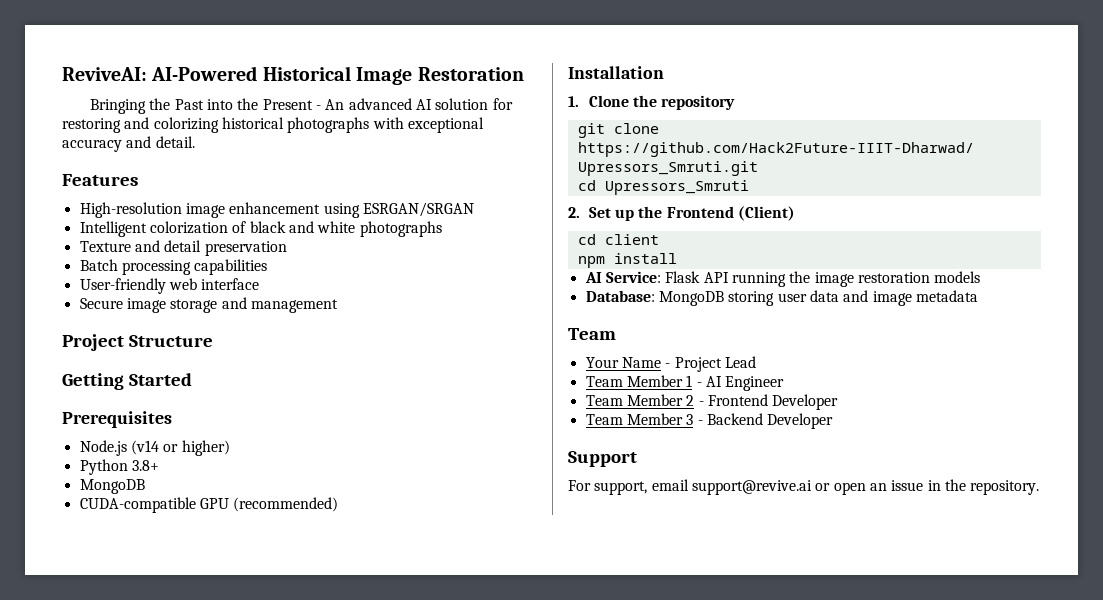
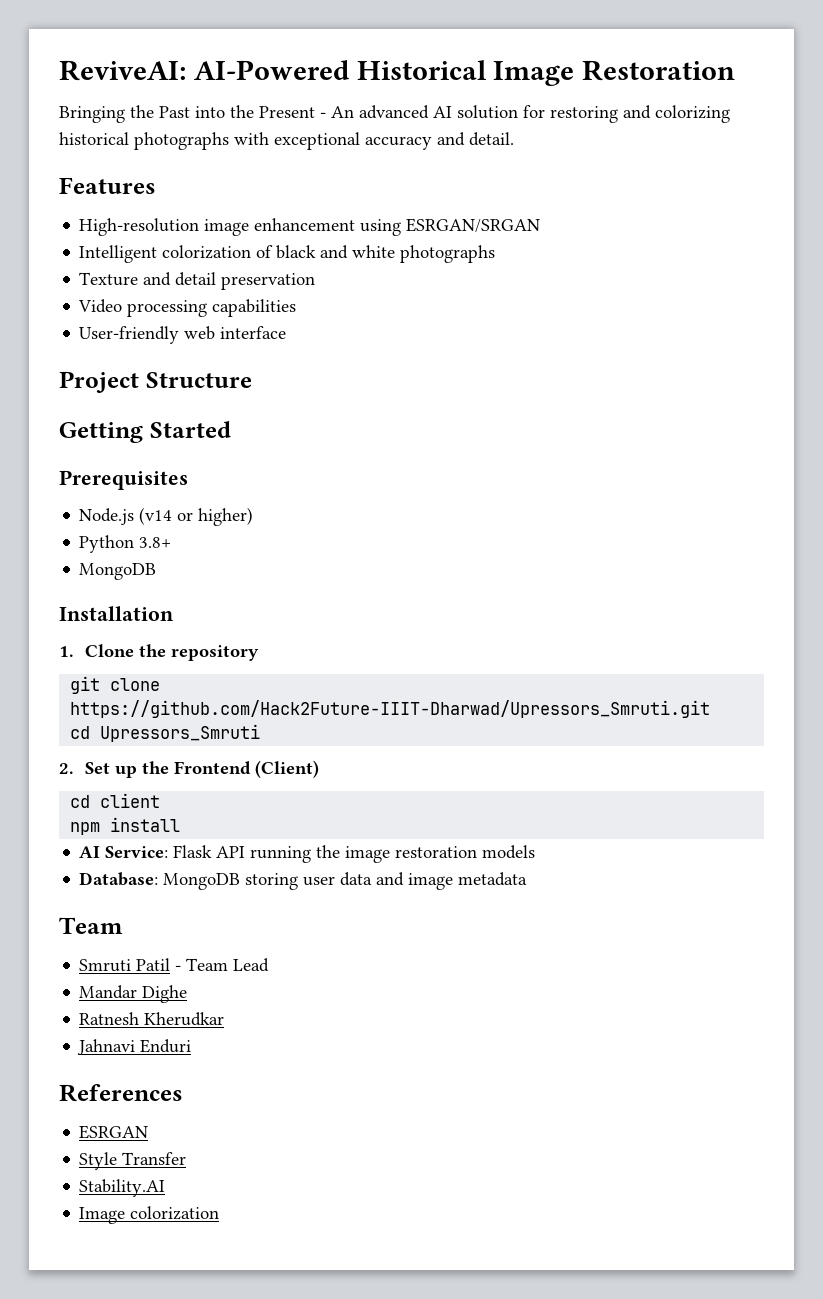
[79,259,118,271] Batch -> [78,299,123,313] Video
[79,297,338,313] // Secure image storage and management -> (287, 332) none
[79,497,339,513] // CUDA-compatible GPU (recommended) -> (157, 571) none
[585,356,756,372] [585,375,785,391] [585,394,839,410] [585,413,834,429] [568,451,637,467] [568,479,1040,495] Your Name - Project Lead // Team Member 1 - AI Engineer // Team Member 2 - Frontend Developer // Team Member 3 - Backend Developer // Support // For support, email support@revive.ai or open an issue in the repository. -> [79,958,270,972] [79,985,188,1003] [79,1012,225,1026] [77,1039,192,1055] [59,1084,183,1102] [79,1125,149,1139] [79,1152,187,1170] [79,1179,166,1197] [79,1206,220,1224] Smruti Patil - Team Lead // Mandar Dighe // Ratnesh Kherudkar // Jahnavi Enduri // References // ESRGAN // Style Transfer // Stability.AI // Image colorization

